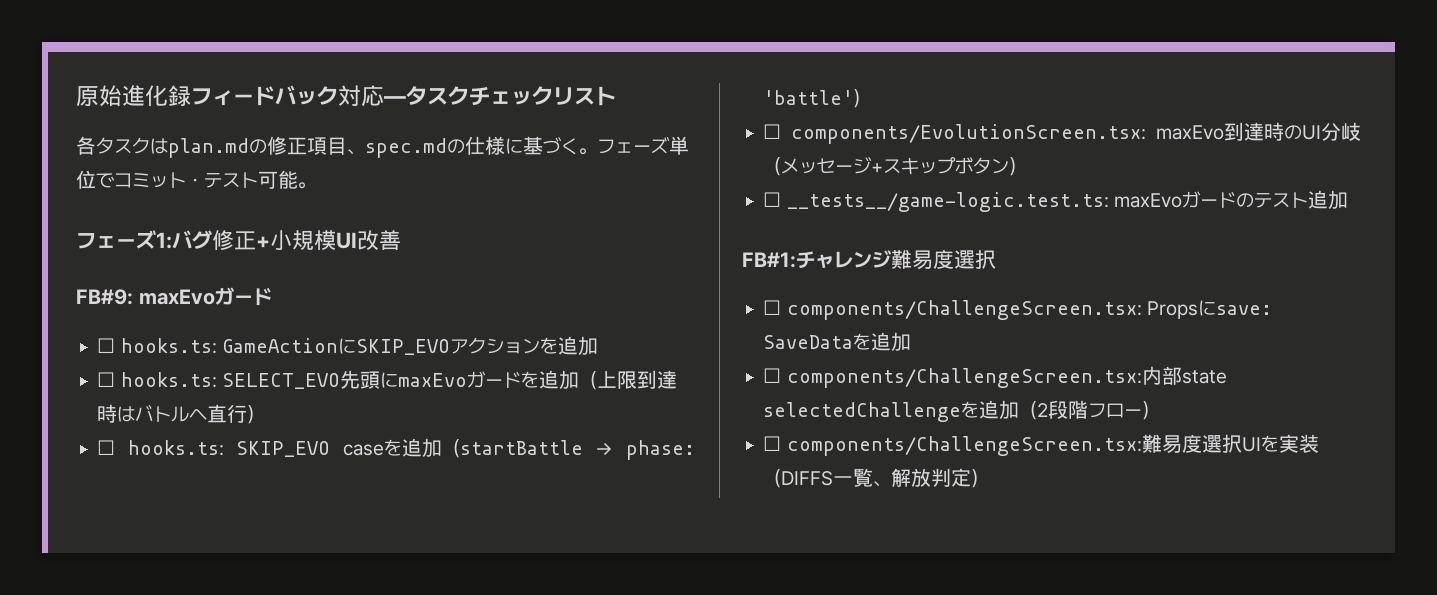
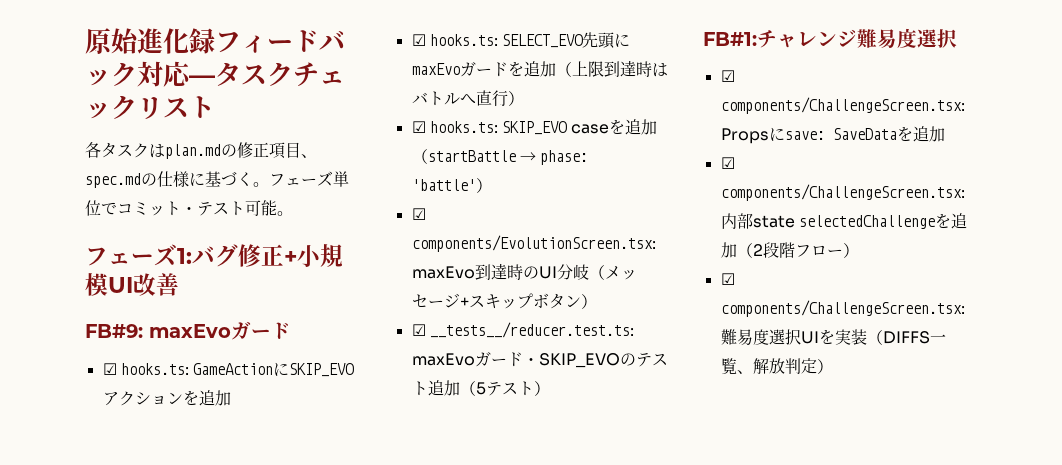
[97,338,116,353] ☐ -> [102,363,117,375] ☑
[97,372,116,387] ☐ -> [411,34,426,46] ☑
[97,440,116,455] ☐ -> [411,121,426,133] ☑
[763,124,782,139] ☐ -> [411,208,426,220] ☑
[763,191,1236,212] ☐ __tests__/game-logic.test.ts: maxEvoガード -> [411,322,634,338] [411,352,620,368] ☑ __tests__/reducer.test.ts: maxEvoガード・SKIP_EVO
(1348, 200) none -> [459,381,550,396] （5テスト）
[763,300,782,315] ☐ -> [720,70,735,82] ☑
[763,368,782,383] ☐ -> [720,157,735,169] ☑
[763,436,782,451] ☐ -> [720,273,735,285] ☑

